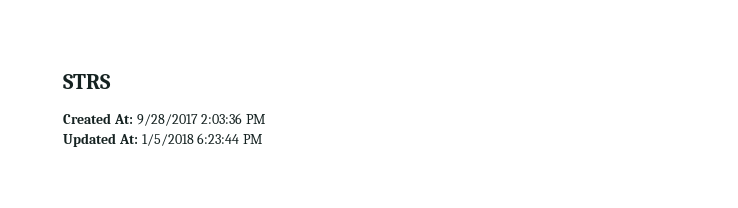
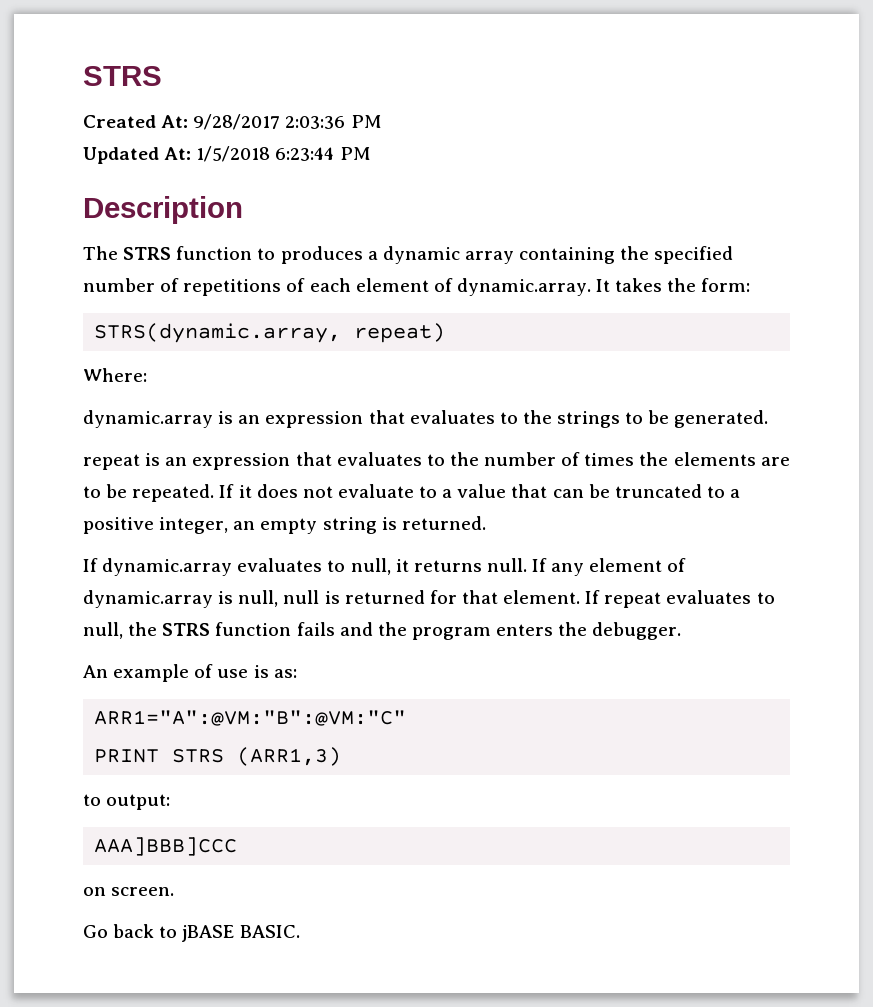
(264, 139) none -> [83,196,243,224] [83,246,734,264] [83,278,751,296] [94,323,446,343] [83,368,147,382] [83,410,769,428] [83,452,790,470] [83,484,741,502] [83,516,486,534] [83,558,687,576] [83,590,775,608] [83,622,682,640] [83,664,297,682] [94,710,407,726] [94,747,342,766] [83,794,171,810] [94,837,238,856] [83,887,175,896] [83,924,300,942] // Description // The STRS function to produces a dynamic array containing the specified number of repetitions of each element of dynamic.array. It takes the form: // STRS(dynamic.array, repeat) // Where: // dynamic.array is an expression that evaluates to the strings to be generated. // repeat is an expression that evaluates to the number of times the elements are to be repeated. If it does not evaluate to a value that can be truncated to a positive integer, an empty string is returned. // If dynamic.array evaluates to null, it returns null. If any element of dynamic.array is null, null is returned for that element. If repeat evaluates to null, the STRS function fails and the program enters the debugger. // An example of use is as: // ARR1="A":@VM:"B":@VM:"C" // PRINT STRS (ARR1,3) // to output: // AAA]BBB]CCC // on screen. // Go back to jBASE BASIC.

